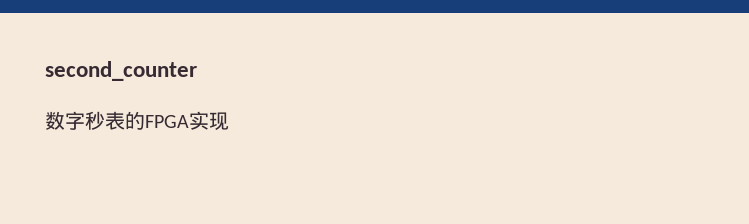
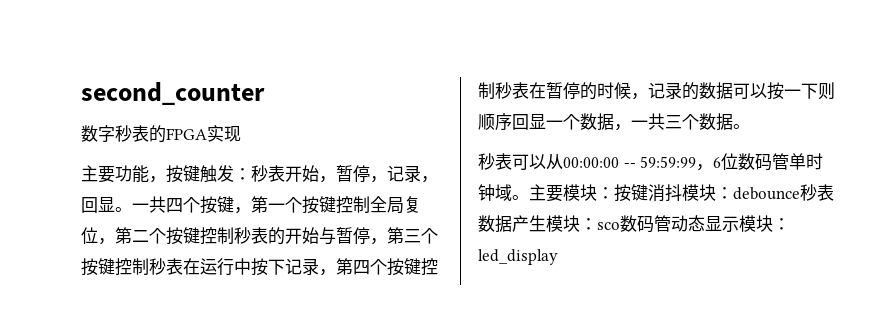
(229, 121) none -> [81,165,438,183] [81,196,421,214] [81,227,438,245] [81,258,438,276] [478,82,835,100] [478,113,750,131] [478,153,824,171] [478,184,834,202] [478,215,790,233] [478,249,558,265] // 主要功能，按键触发：秒表开始，暂停，记录，回显。一共四个按键，第一个按键控制全局复位，第二个按键控制秒表的开始与暂停，第三个按键控制秒表在运行中按下记录，第四个按键控制秒表在暂停的时候，记录的数据可以按一下则顺序回显一个数据，一共三个数据。 // 秒表可以从00:00:00 -- 59:59:99，6位数码管单时钟域。主要模块：按键消抖模块：debounce秒表数据产生模块：sco数码管动态显示模块：led_display

